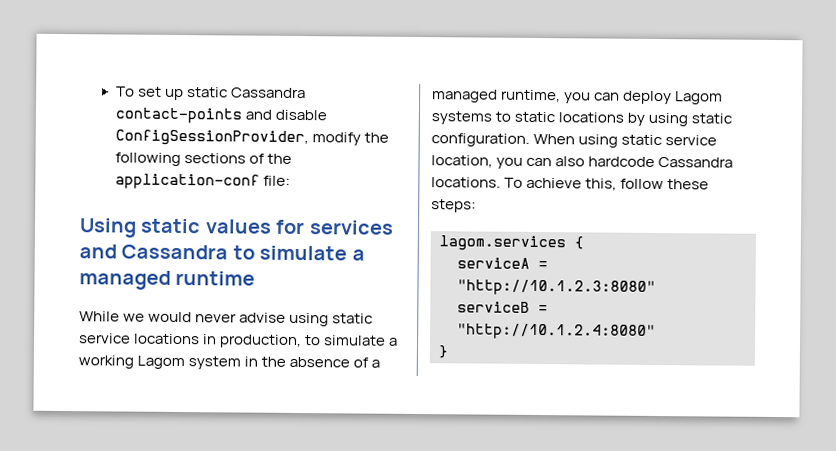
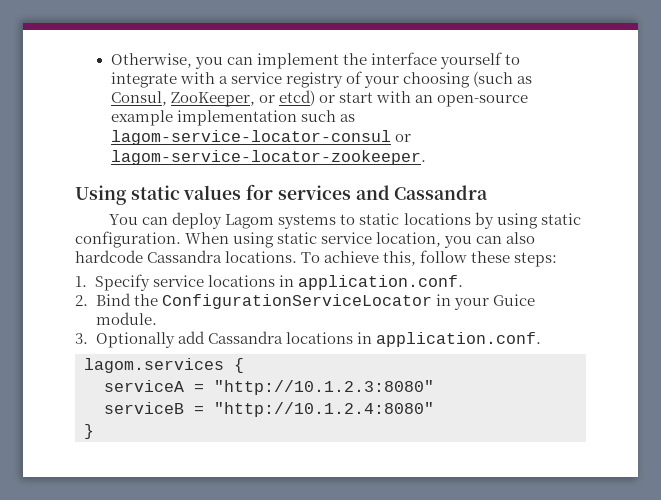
[115,86,306,101] [114,107,327,124] [114,129,389,147] [114,152,292,167] [114,173,290,190] To set up static Cassandra contact-points and disable ConfigSessionProvider, modify the following sections of the application-conf file: -> [110,52,521,69] [110,71,533,88] [110,90,529,107] [110,110,356,126] [110,130,411,145] [110,150,426,165] Otherwise, you can implement the interface yourself to integrate with a service registry of your choosing (such as Consul, ZooKeeper, or etcd) or start with an open-source example implementation such as lagom-service-locator-consul or lagom-service-locator-zookeeper.
[232,245,365,261] [79,270,256,290] [79,311,374,327] [79,333,399,349] [78,355,381,370] [432,89,592,104] to simulate a managed runtime // While we would never advise using static service locations in production, to simulate a working Lagom system in the absence of a managed runtime, you -> [109,214,139,225] // You
(476, 206) none -> [75,274,463,291] [75,293,535,310] [95,312,157,325] [75,331,541,348] // 1. Specify service locations in application.conf. // 2. Bind the ConfigurationServiceLocator in your Guice module. // 3. Optionally add Cassandra locations in application.conf.

